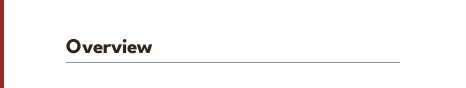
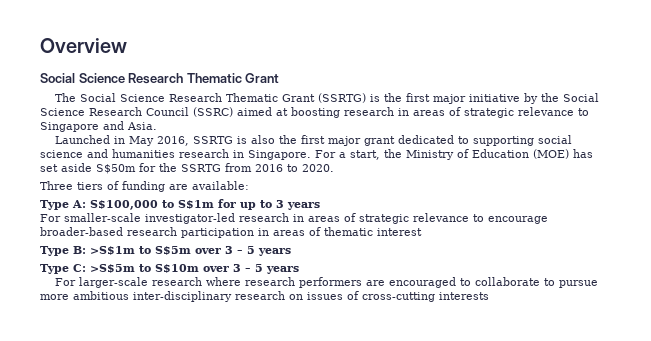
(153, 46) none -> [40,73,280,84] [54,93,599,104] [40,107,589,118] [40,121,157,132] [54,135,572,146] [40,149,593,160] [40,163,334,174] [40,181,249,192] [40,199,320,210] [40,213,548,224] [40,227,422,238] [40,246,291,256] [40,264,299,274] [54,277,598,288] [40,291,489,302] // Social Science Research Thematic Grant // The Social Science Research Thematic Grant (SSRTG) is the first major initiative by the Social Science Research Council (SSRC) aimed at boosting research in areas of strategic relevance to Singapore and Asia. // Launched in May 2016, SSRTG is also the first major grant dedicated to supporting social science and humanities research in Singapore. For a start, the Ministry of Education (MOE) has set aside S$50m for the SSRTG from 2016 to 2020. // Three tiers of funding are available: // Type A: S$100,000 to S$1m for up to 3 years // For smaller-scale investigator-led research in areas of strategic relevance to encourage broader-based research participation in areas of thematic interest // Type B: >S$1m to S$5m over 3 – 5 years // Type C: >S$5m to S$10m over 3 – 5 years // For larger-scale research where research performers are encouraged to collaborate to pursue more ambitious inter-disciplinary research on issues of cross-cutting interests

